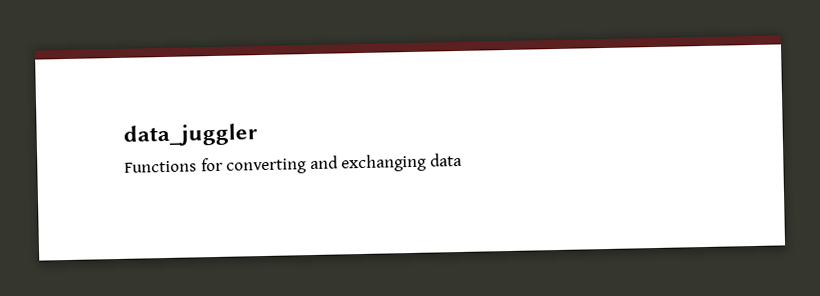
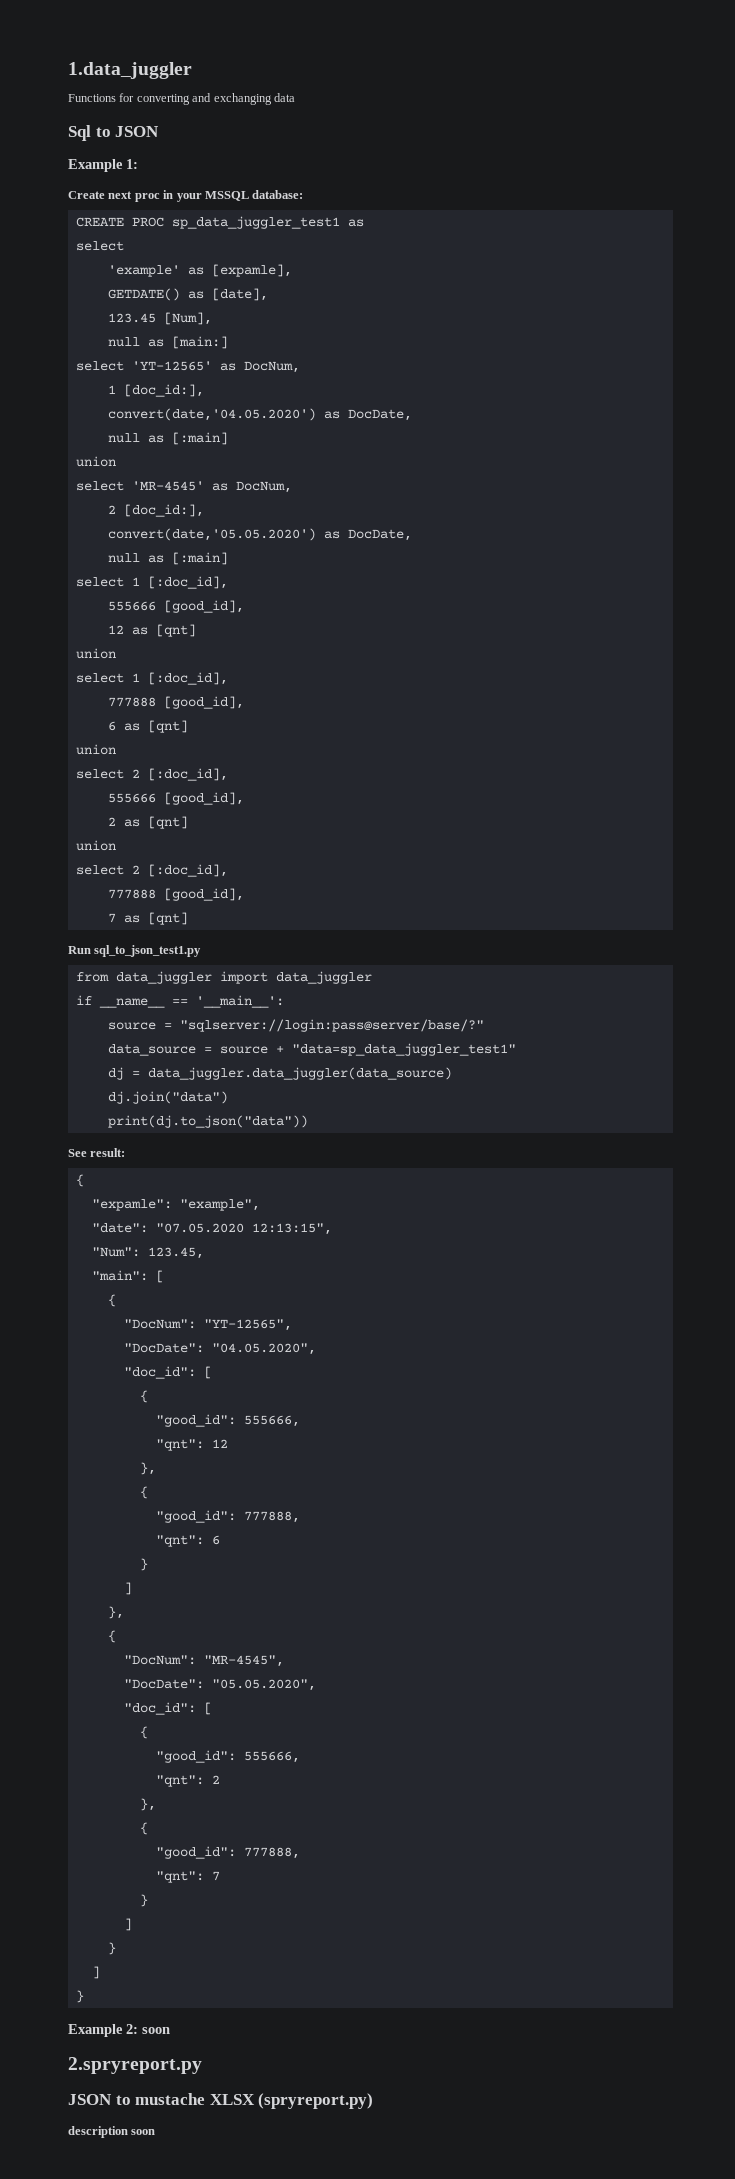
[123,123,258,147] data_juggler -> [68,62,192,79] 1.data_juggler
(462, 159) none -> [68,125,160,141] [68,159,138,172] [68,190,304,202] [75,216,364,229] [75,241,124,251] [107,264,292,277] [107,288,268,301] [107,312,212,325] [107,336,228,349] [75,361,300,373] [107,384,204,397] [107,408,412,421] [107,432,228,445] [75,456,116,467] [75,481,292,493] [107,504,204,517] [107,528,412,541] [107,552,228,565] [75,576,228,589] [107,600,244,613] [107,624,196,637] [75,648,116,659] [75,672,228,685] [107,696,244,709] [107,720,188,733] [75,744,116,755] [75,768,228,781] [107,792,244,805] [107,816,188,829] [75,840,116,851] [75,864,228,877] [107,888,244,901] [107,912,188,925] [68,945,202,957] [75,971,372,984] [75,995,284,1008] [107,1019,484,1032] [107,1043,516,1056] [107,1067,452,1080] [107,1091,228,1104] [107,1115,308,1128] [68,1148,126,1157] [75,1174,84,1187] [91,1199,260,1211] [91,1223,332,1235] [91,1247,204,1259] [91,1270,164,1283] [107,1294,116,1307] [123,1319,292,1331] [123,1343,316,1355] [123,1366,212,1379] [139,1390,148,1403] [155,1414,300,1427] [155,1439,228,1451] [139,1462,156,1475] [139,1486,148,1499] [155,1510,300,1523] [155,1535,220,1547] [139,1558,148,1571] [123,1582,132,1595] [107,1606,124,1619] [107,1630,116,1643] [123,1655,284,1667] [123,1679,316,1691] [123,1702,212,1715] [139,1726,148,1739] [155,1750,300,1763] [155,1775,220,1787] [139,1798,156,1811] [139,1822,148,1835] [155,1846,300,1859] [155,1871,220,1883] [139,1894,148,1907] [123,1918,132,1931] [107,1942,116,1955] [91,1966,100,1979] [75,1990,84,2003] [68,2024,170,2037] [68,2057,202,2074] [68,2093,374,2109] [68,2126,156,2138] // Sql to JSON // Example 1: // Create next proc in your MSSQL database: // CREATE PROC sp_data_juggler_test1 as // select // 'example' as [expamle], // GETDATE() as [date], // 123.45 [Num], // null as [main:] // select 'YT-12565' as DocNum, // 1 [doc_id:], // convert(date,'04.05.2020') as DocDate, // null as [:main] // union // select 'MR-4545' as DocNum, // 2 [doc_id:], // convert(date,'05.05.2020') as DocDate, // null as [:main] // select 1 [:doc_id], // 555666 [good_id], // 12 as [qnt] // union // select 1 [:doc_id], // 777888 [good_id], // 6 as [qnt] // union // select 2 [:doc_id], // 555666 [good_id], // 2 as [qnt] // union // select 2 [:doc_id], // 777888 [good_id], // 7 as [qnt] // Run sql_to_json_test1.py // from data_juggler import data_juggler // if __name__ == '__main__': // source = "sqlserver://login:pass@server/base/?" // data_source = source + "data=sp_data_juggler_test1" // dj = data_juggler.data_juggler(data_source) // dj.join("data") // print(dj.to_json("data")) // See result: // { // "expamle": "example", // "date": "07.05.2020 12:13:15", // "Num": 123.45, // "main": [ // { // "DocNum": "YT-12565", // "DocDate": "04.05.2020", // "doc_id": [ // { // "good_id": 555666, // "qnt": 12 // }, // { // "good_id": 777888, // "qnt": 6 // } // ] // }, // { // "DocNum": "MR-4545", // "DocDate": "05.05.2020", // "doc_id": [ // { // "good_id": 555666, // "qnt": 2 // }, // { // "good_id": 777888, // "qnt": 7 // } // ] // } // ] // } // Example 2: soon // 2.spryreport.py // JSON to mustache XLSX (spryreport.py) // description soon

